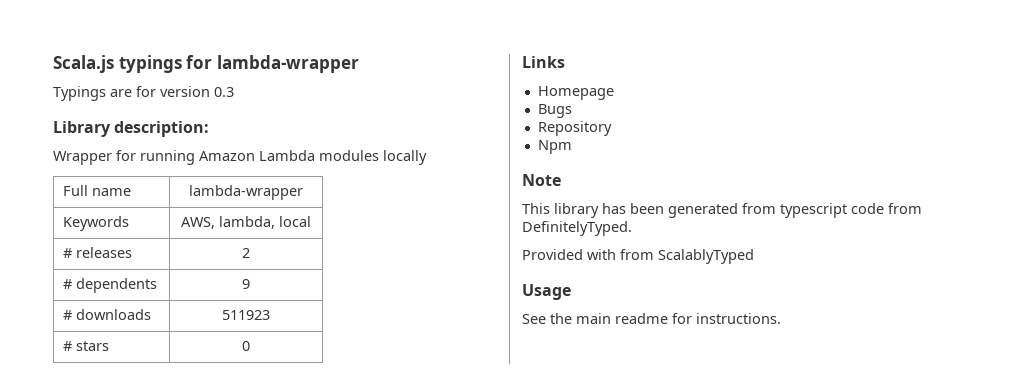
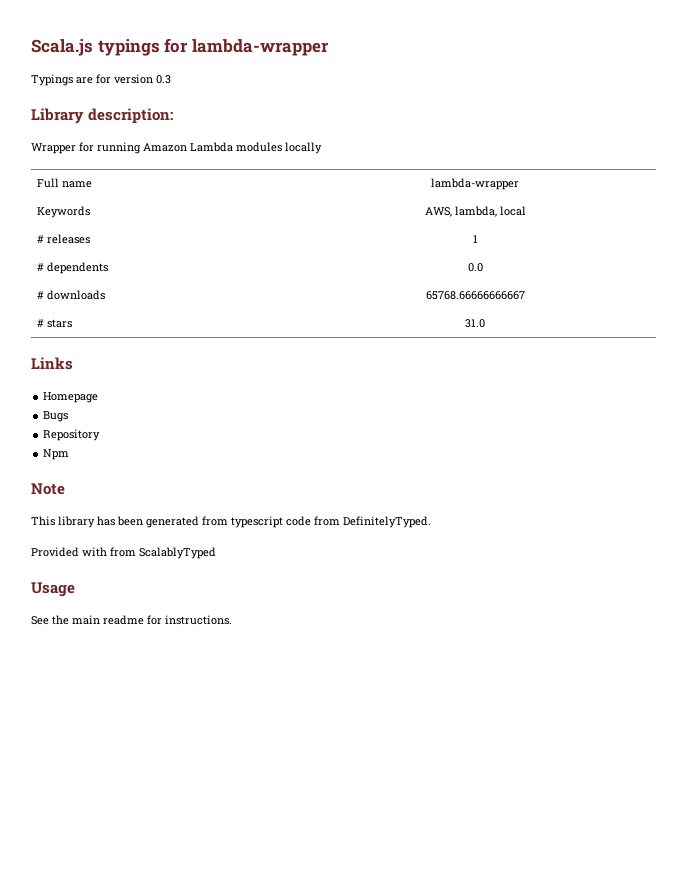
[242,248,250,258] 2 -> [472,235,478,243] 1
[242,279,250,289] 9 -> [467,263,483,272] 0.0
[222,310,270,320] 511923 -> [425,291,525,300] 65768.66666666667
[242,341,250,351] 0 -> [465,319,486,328] 31.0

